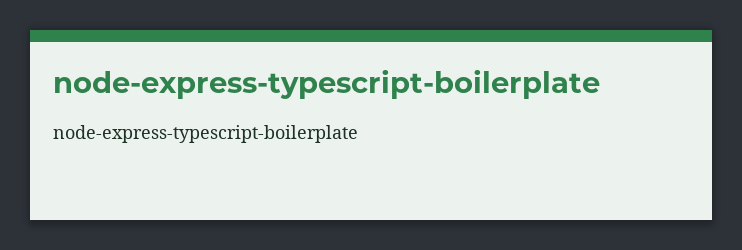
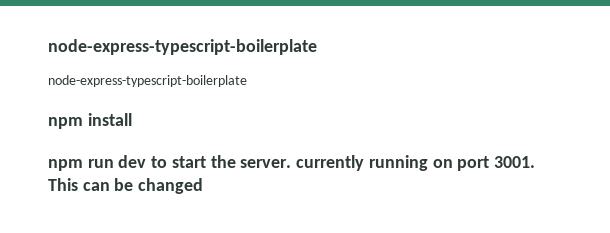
(358, 134) none -> [48,113,132,129] [48,155,535,171] [48,178,204,194] // npm install // npm run dev to start the server. currently running on port 3001. This can be changed

